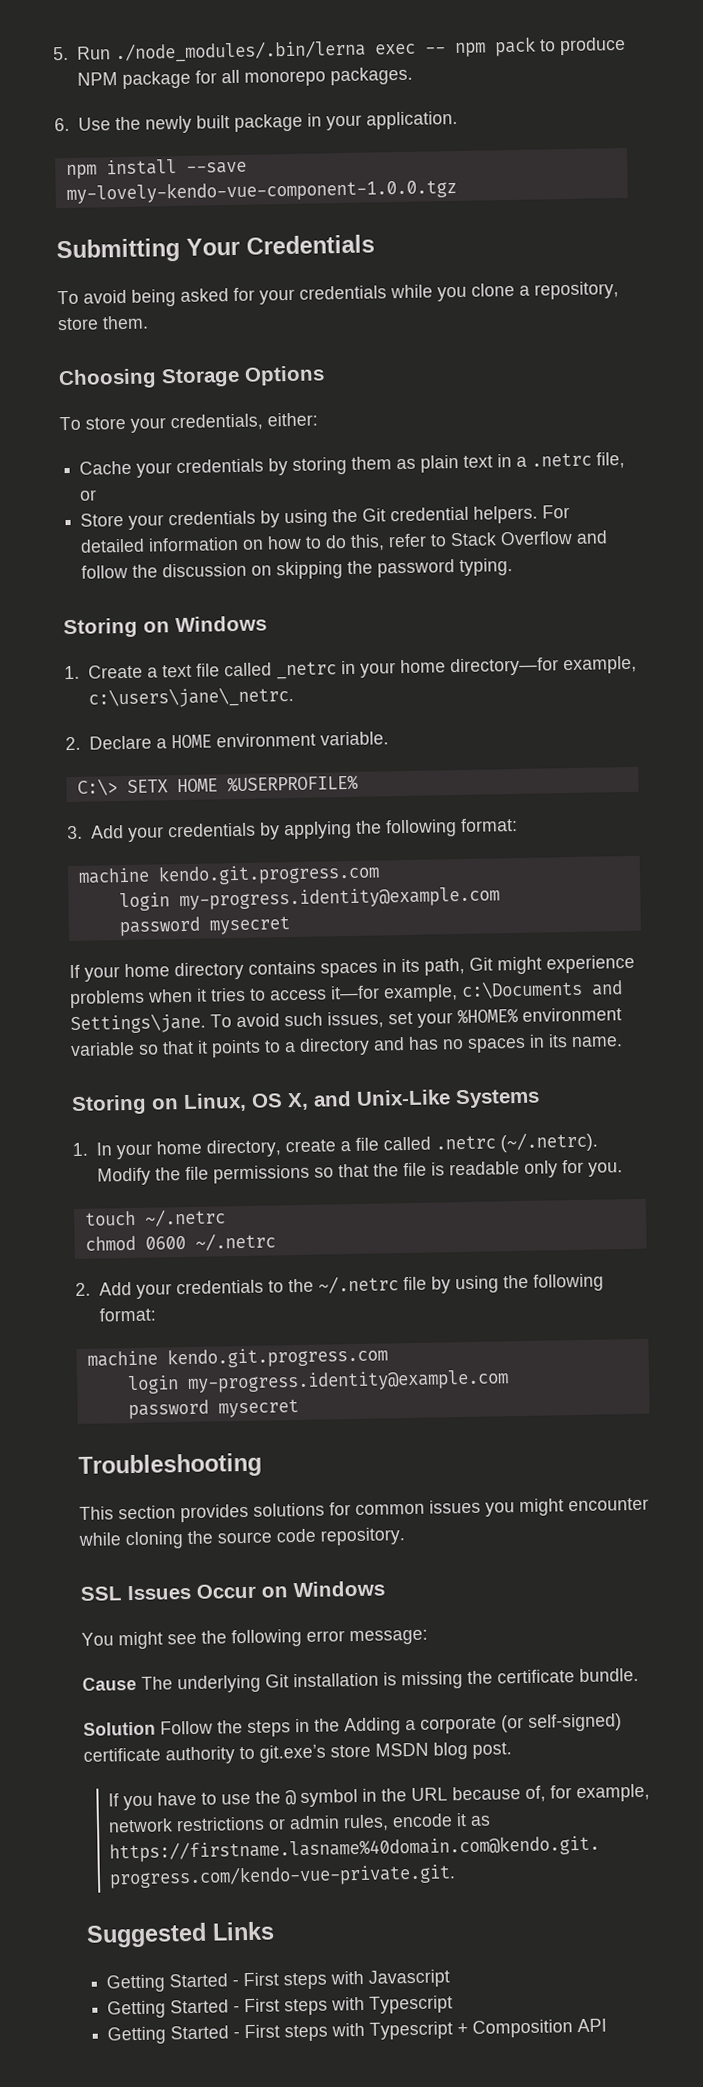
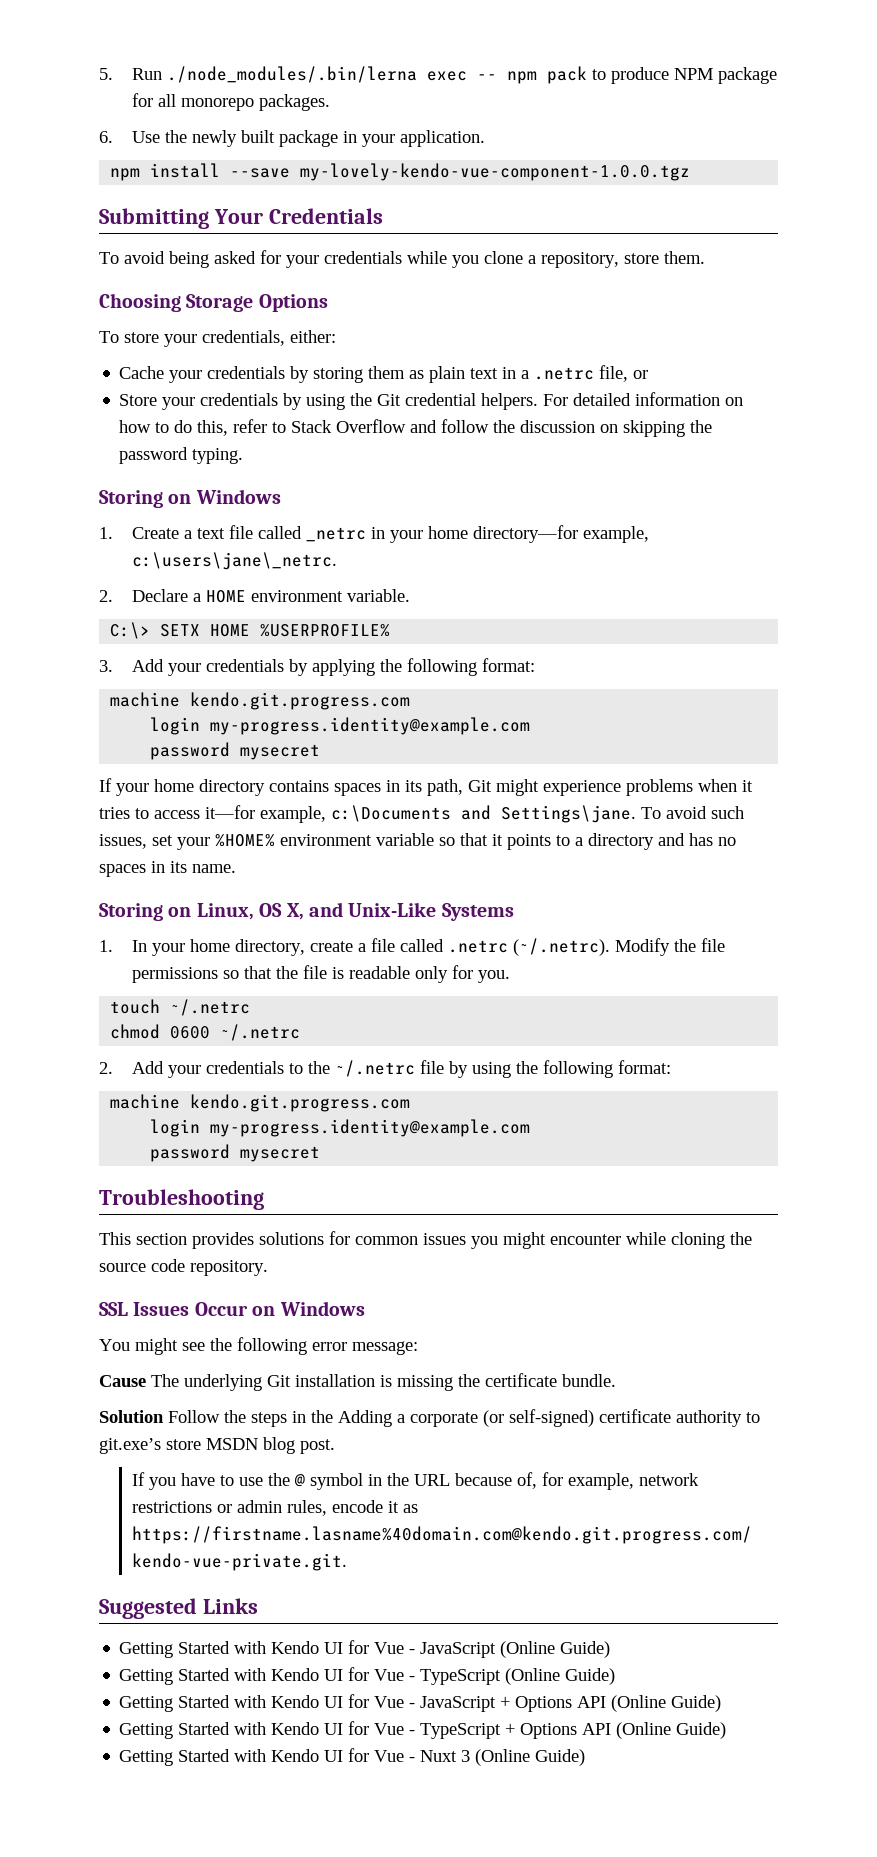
[232,1969,451,1990] [107,1995,454,2019] [107,2018,608,2045] - First steps with Javascript // Getting Started - First steps with Typescript // Getting Started - First steps with Typescript + Composition API -> [234,1640,611,1658] [119,1667,616,1685] [119,1694,722,1712] [119,1721,727,1739] [119,1748,586,1766] with Kendo UI for Vue - JavaScript (Online Guide) // Getting Started with Kendo UI for Vue - TypeScript (Online Guide) // Getting Started with Kendo UI for Vue - JavaScript + Options API (Online Guide) // Getting Started with Kendo UI for Vue - TypeScript + Options API (Online Guide) // Getting Started with Kendo UI for Vue - Nuxt 3 (Online Guide)

